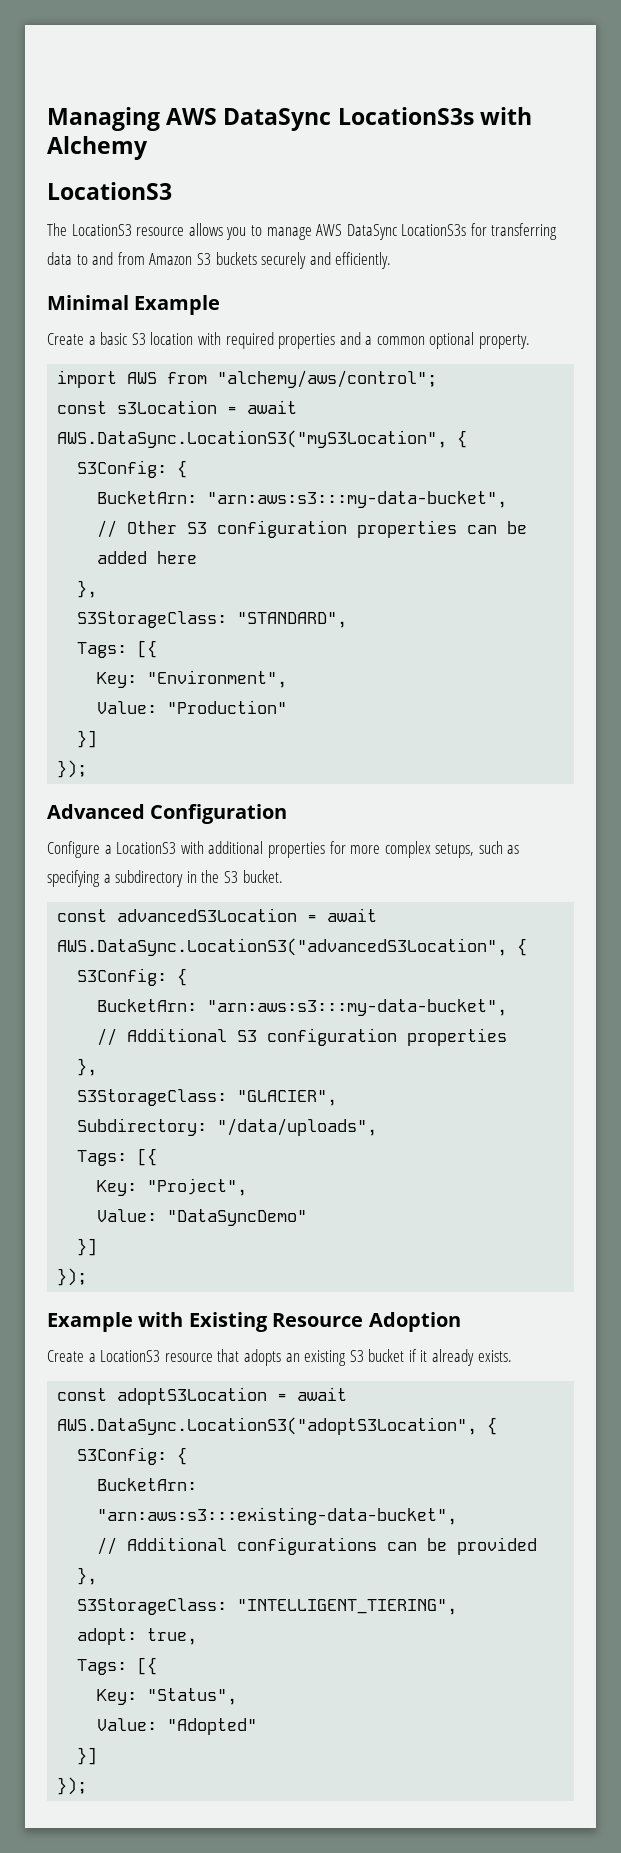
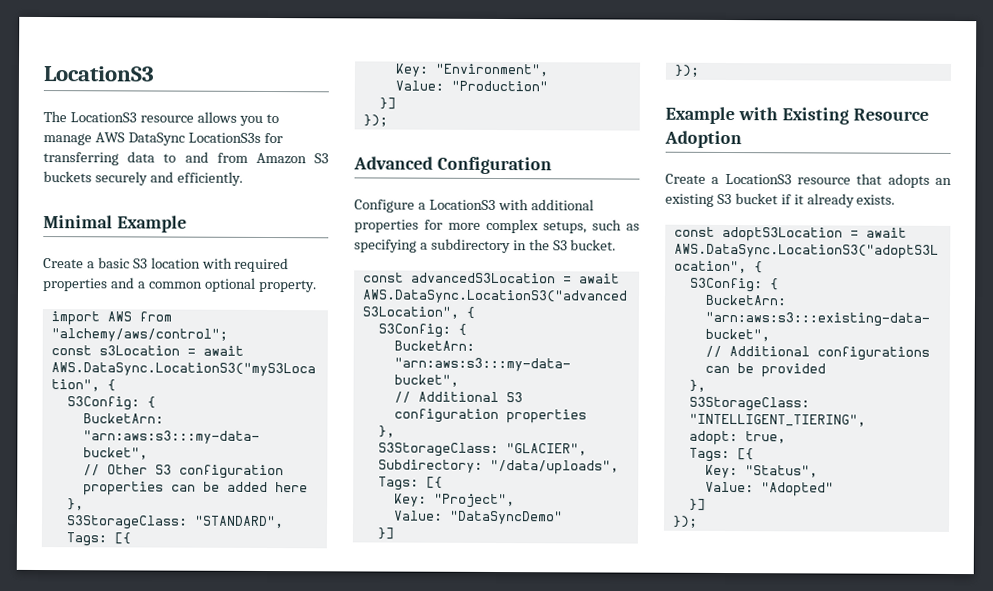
[47,107,532,131] [47,136,148,160] Managing AWS DataSync LocationS3s with Alchemy // -> (43, 74) none

